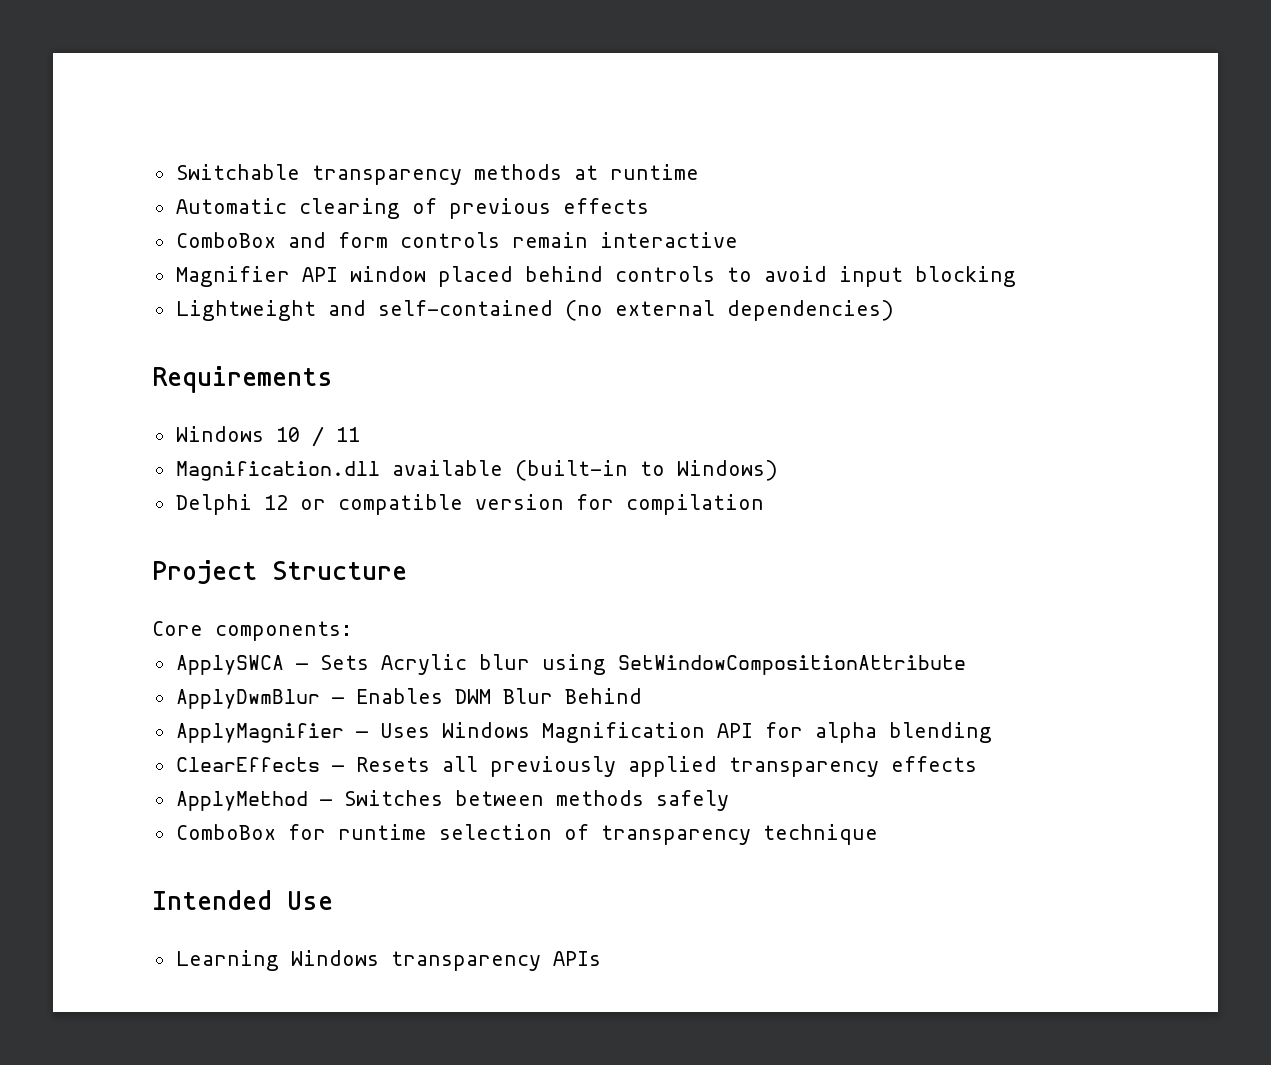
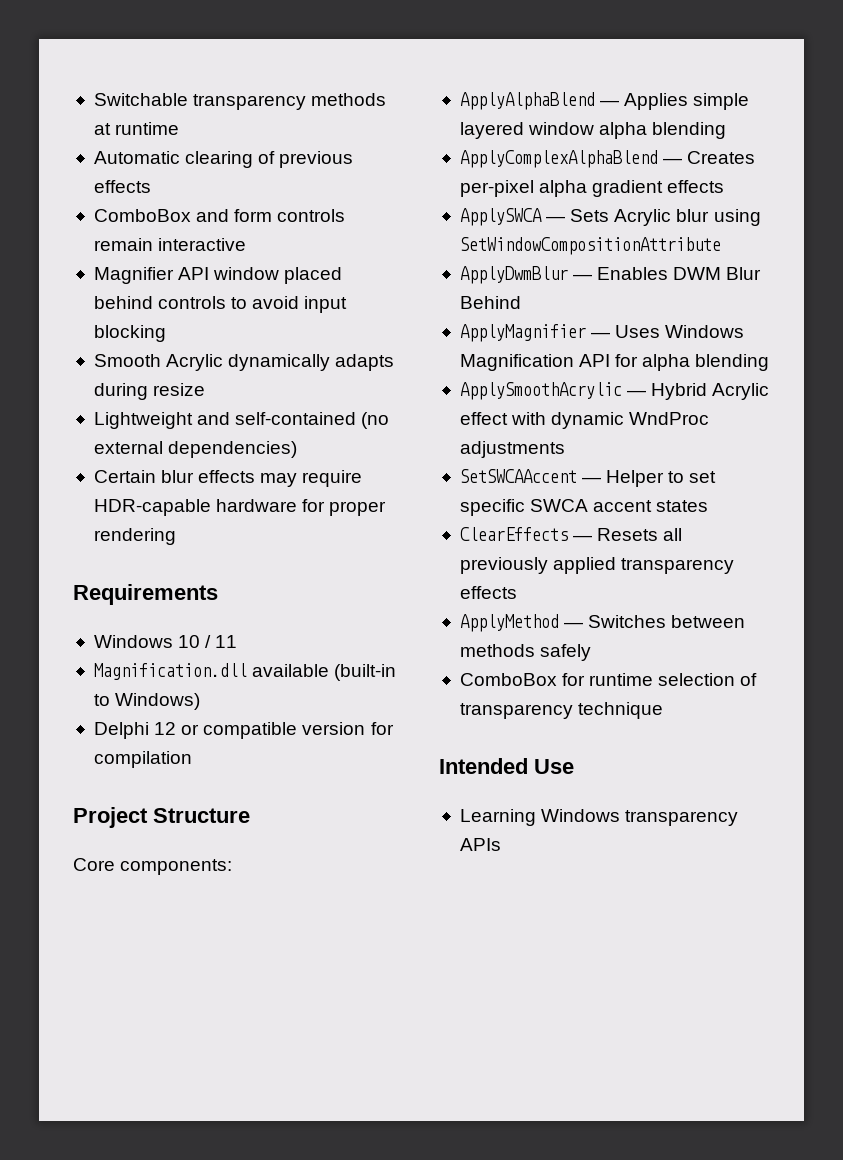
(1016, 276) none -> [93,354,395,371] [93,383,206,400] // Smooth Acrylic dynamically adapts during resize
(894, 310) none -> [93,470,363,487] [93,499,387,516] [93,528,176,545] // Certain blur effects may require HDR-capable hardware for proper rendering
(352, 631) none -> [459,92,750,110] [459,122,727,139] [459,150,756,168] [459,180,725,197] // ApplyAlphaBlend — Applies simple layered window alpha blending // ApplyComplexAlphaBlend — Creates per-pixel alpha gradient effects
(992, 732) none -> [459,382,770,400] [459,412,710,429] [459,441,565,458] [459,469,717,487] [459,499,709,516] // ApplySmoothAcrylic — Hybrid Acrylic effect with dynamic WndProc adjustments // SetSWCAAccent — Helper to set specific SWCA accent states

